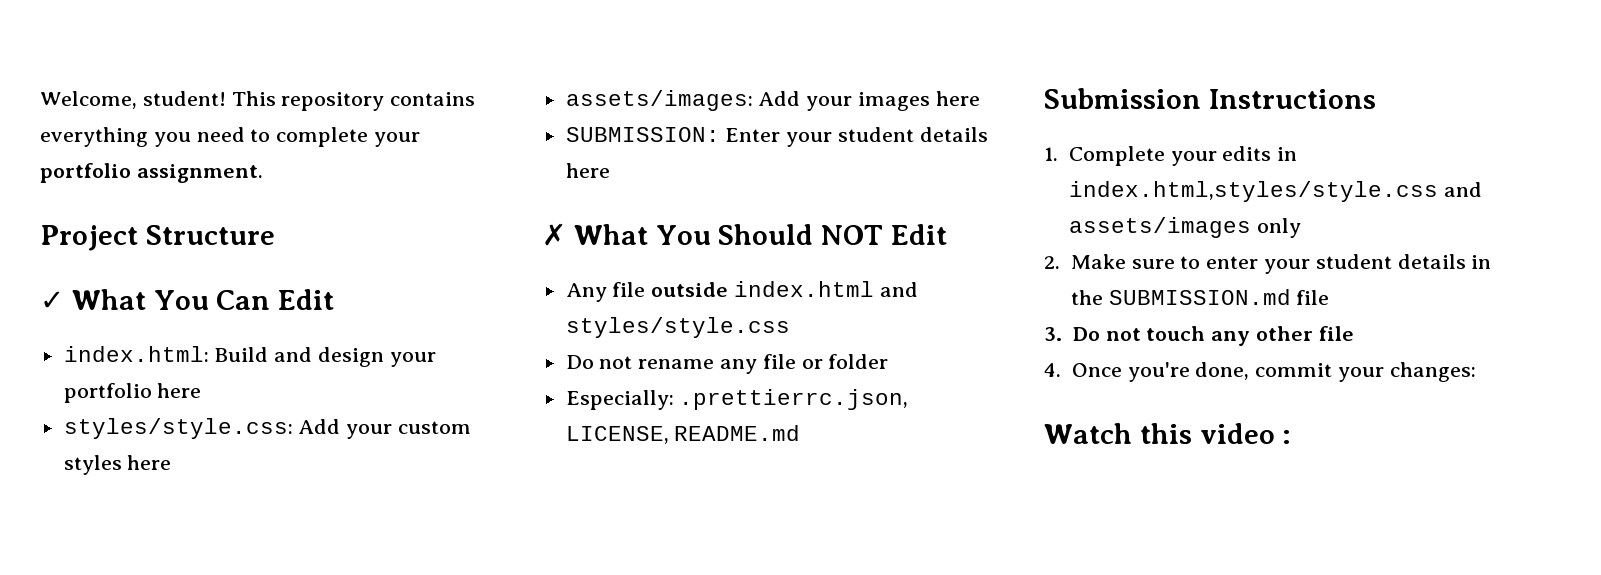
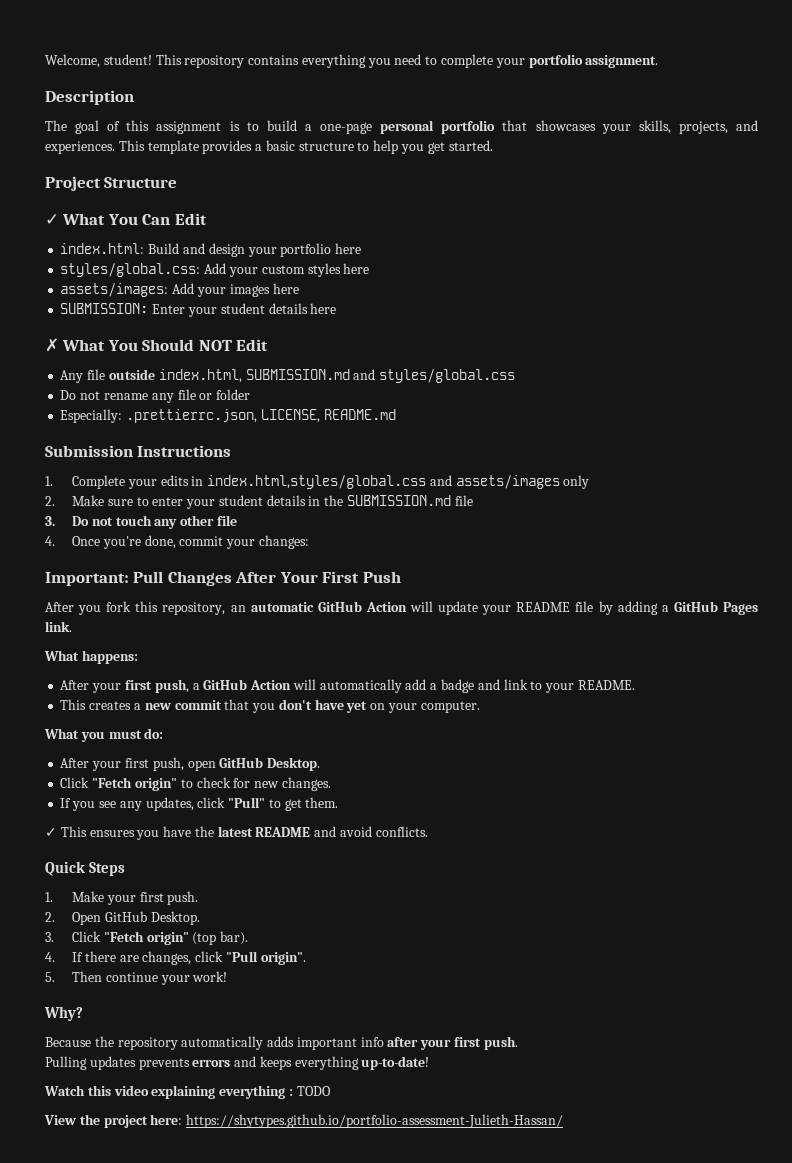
(263, 173) none -> [45,90,134,105] [45,120,758,134] [45,140,493,154] // Description // The goal of this assignment is to build a one-page personal portfolio that showcases your skills, projects, and experiences. This template provides a basic structure to help you get started.
[63,418,293,439] styles/style.css: -> [60,263,201,277] styles/global.css:
[734,281,918,297] [565,317,790,338] index.html and styles/style.css -> [158,369,516,383] index.html, SUBMISSION.md and styles/global.css
[1068,181,1438,202] index.html,styles/style.css -> [207,475,427,489] index.html,styles/global.css
[1044,423,1292,444] Watch this video : -> [45,571,401,586] [45,601,758,615] [45,621,72,632] [44,650,138,664] [60,679,635,693] [60,699,480,713] [44,728,164,742] [60,757,321,771] [60,777,331,791] [60,797,339,811] [45,826,428,840] [45,861,126,876] [45,891,199,905] [45,911,200,925] [45,931,249,945] [45,951,306,965] [45,971,228,985] [44,1006,83,1021] [45,1036,518,1050] [45,1056,430,1070] [44,1085,331,1099] [44,1114,564,1128] Important: Pull Changes After Your First Push // After you fork this repository, an automatic GitHub Action will update your README file by adding a GitHub Pages link. // What happens: // After your first push, a GitHub Action will automatically add a badge and link to your README. // This creates a new commit that you don't have yet on your computer. // What you must do: // After your first push, open GitHub Desktop. // Click "Fetch origin" to check for new changes. // If you see any updates, click "Pull" to get them. // ✓ This ensures you have the latest README and avoid conflicts. // Quick Steps // 1. Make your first push. // 2. Open GitHub Desktop. // 3. Click "Fetch origin" (top bar). // 4. If there are changes, click "Pull origin". // 5. Then continue your work! // Why? // Because the repository automatically adds important info after your first push. // Pulling updates prevents errors and keeps everything up-to-date! // Watch this video explaining everything : TODO // View the project here: https://shytypes.github.io/portfolio-assessment-Julieth-Hassan/

